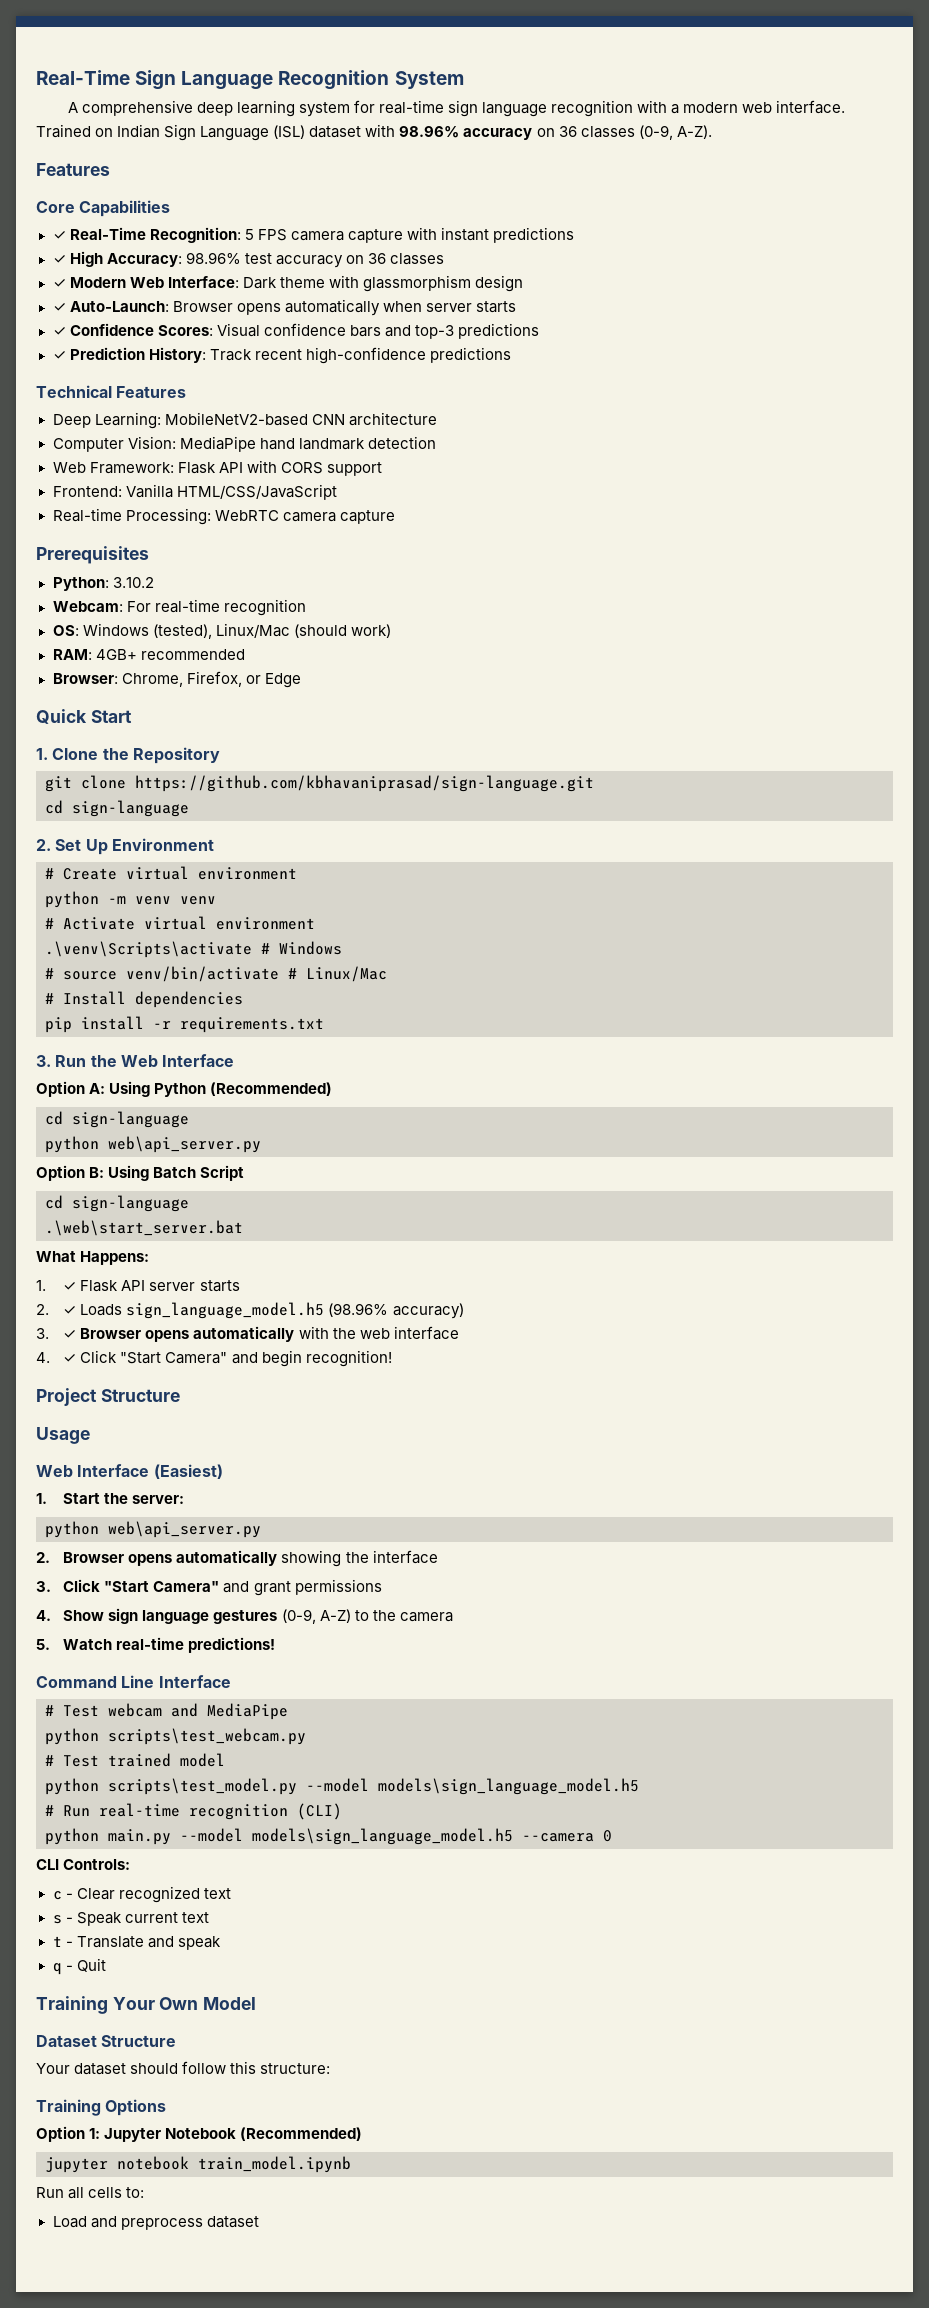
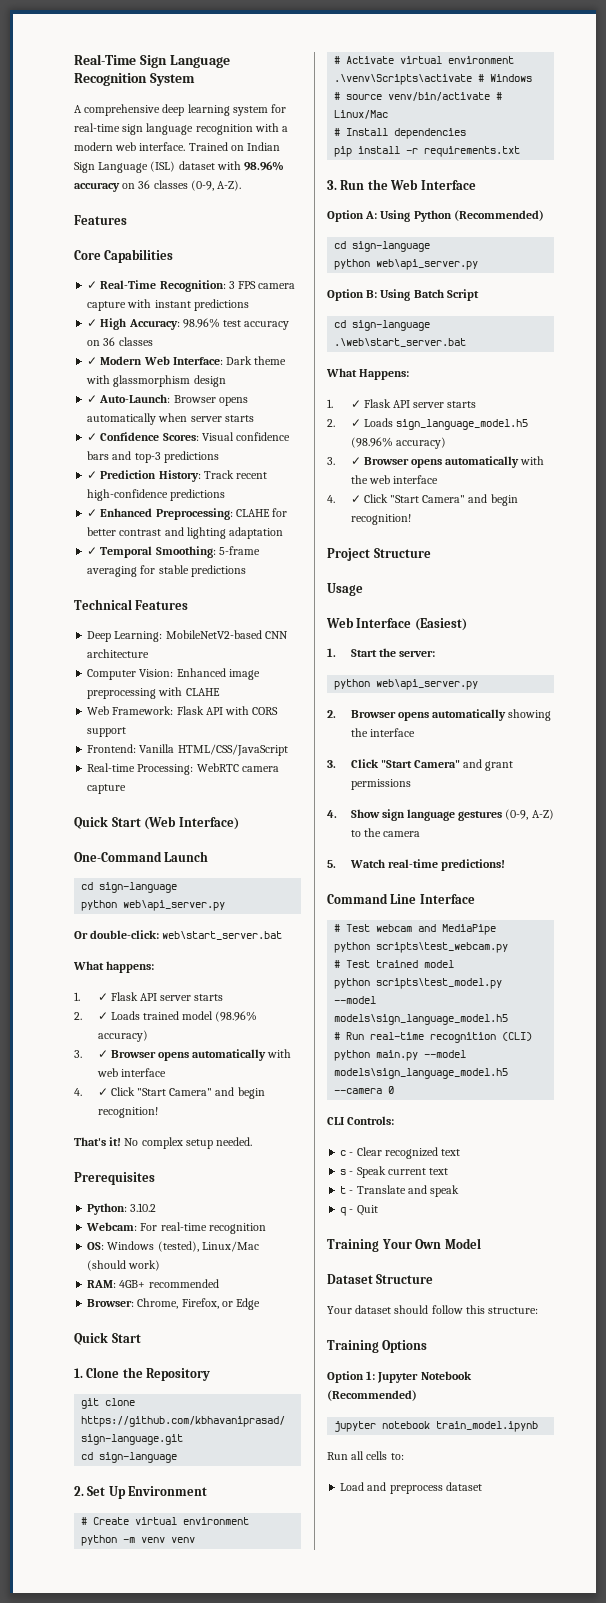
[244,229,254,240] 5 -> [228,281,235,289] 3
(511, 355) none -> [87,508,288,520] [87,527,284,539] [87,546,260,558] [87,565,246,577] // ✓ Enhanced Preprocessing: CLAHE for better contrast and lighting adaptation // ✓ Temporal Smoothing: 5-frame averaging for stable predictions
[179,436,436,452] MediaPipe hand landmark detection -> [176,668,260,680] [87,687,220,699] Enhanced image preprocessing with CLAHE
(395, 517) none -> [74,816,239,830] [74,851,209,862] [81,882,178,893] [81,900,226,911] [74,930,283,940] [73,961,155,973] [74,992,224,1001] [74,1011,258,1022] [97,1030,148,1042] [74,1049,292,1061] [96,1068,166,1077] [74,1087,265,1099] [97,1107,158,1118] [74,1137,253,1149] // Quick Start (Web Interface) // One-Command Launch // cd sign-language // python web\api_server.py // Or double-click: web\start_server.bat // What happens: // 1. ✓ Flask API server starts // 2. ✓ Loads trained model (98.96% accuracy) // 3. ✓ Browser opens automatically with web interface // 4. ✓ Click "Start Camera" and begin recognition! // That's it! No complex setup needed.

